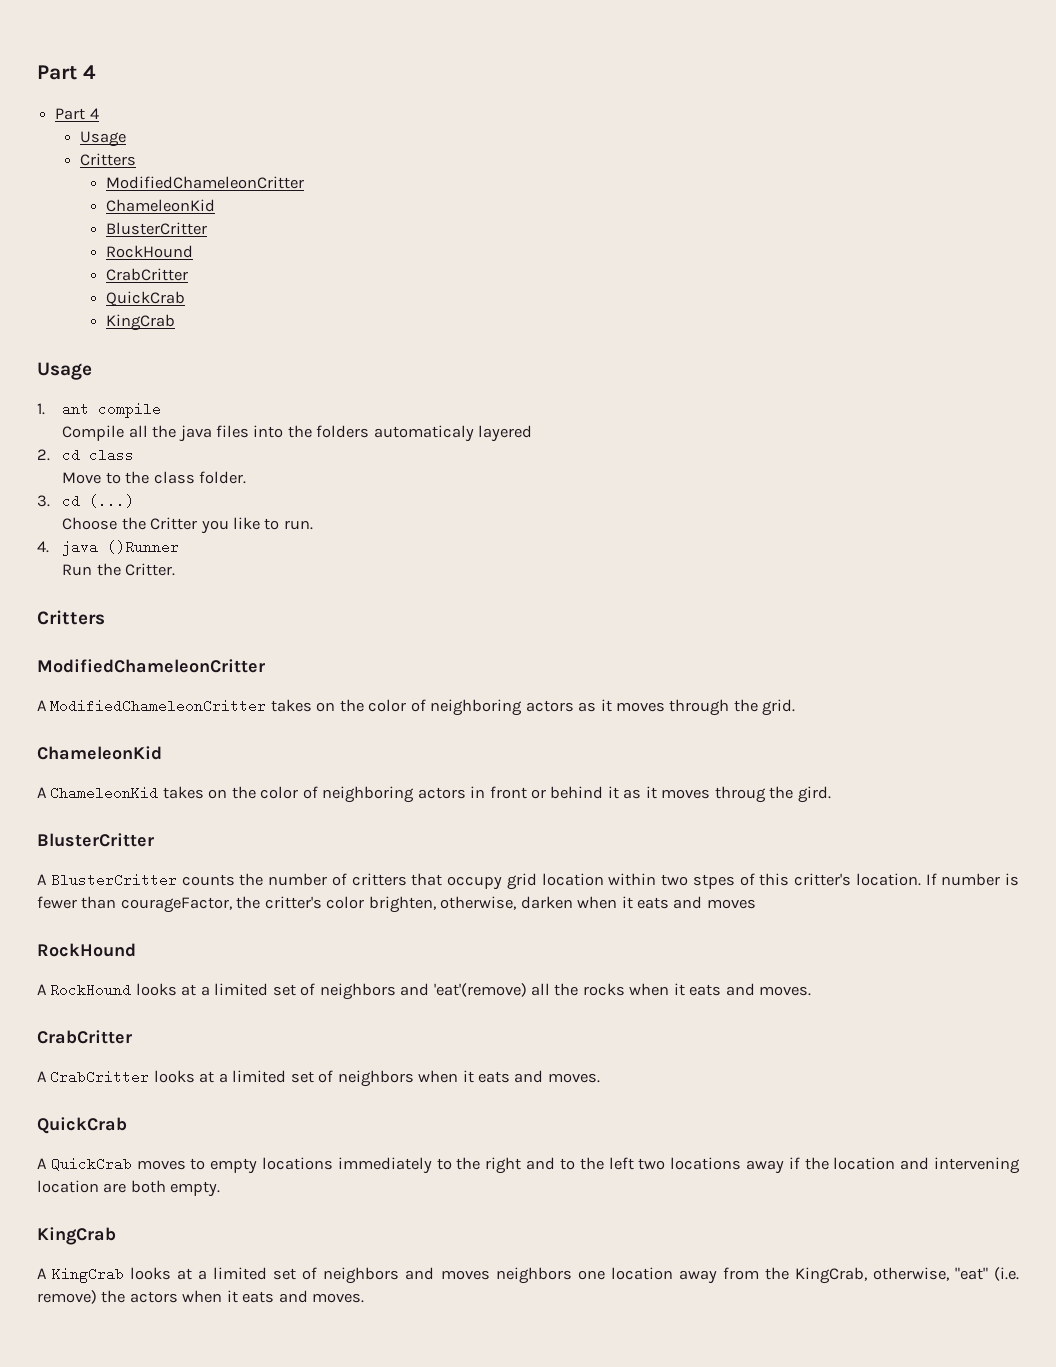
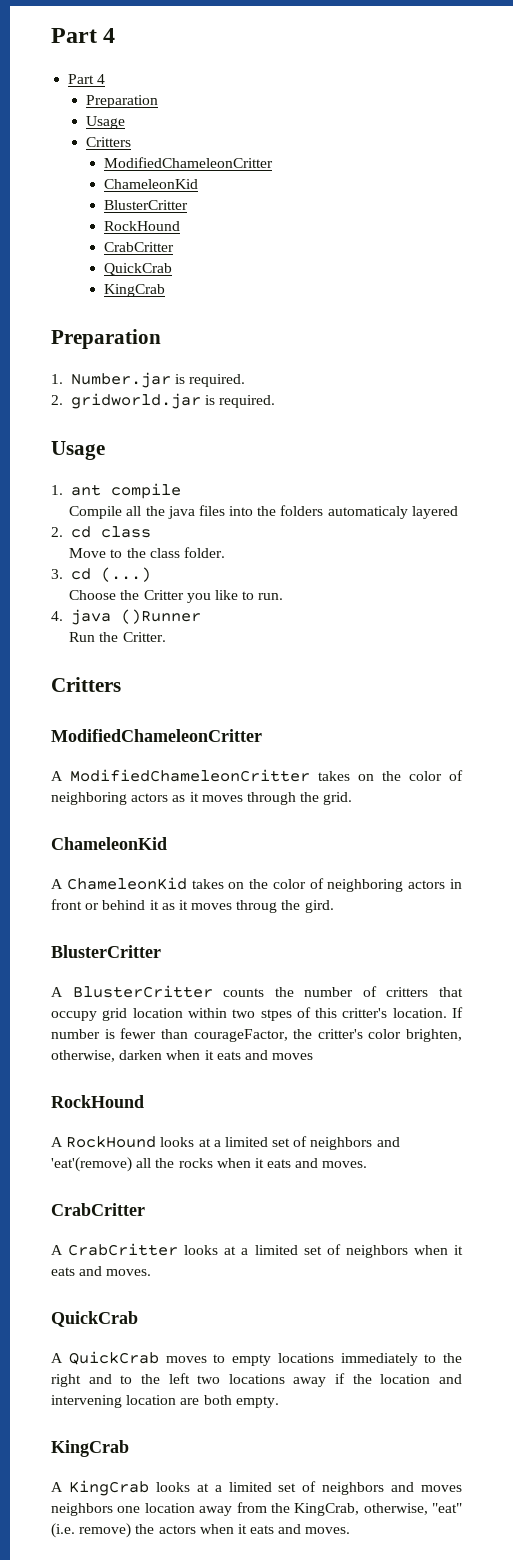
(99, 113) none -> [86,95,159,108] // Preparation
(175, 322) none -> [51,329,161,349] [51,372,246,388] [51,393,276,409] // Preparation // 1. Number.jar is required. // 2. gridworld.jar is required.

